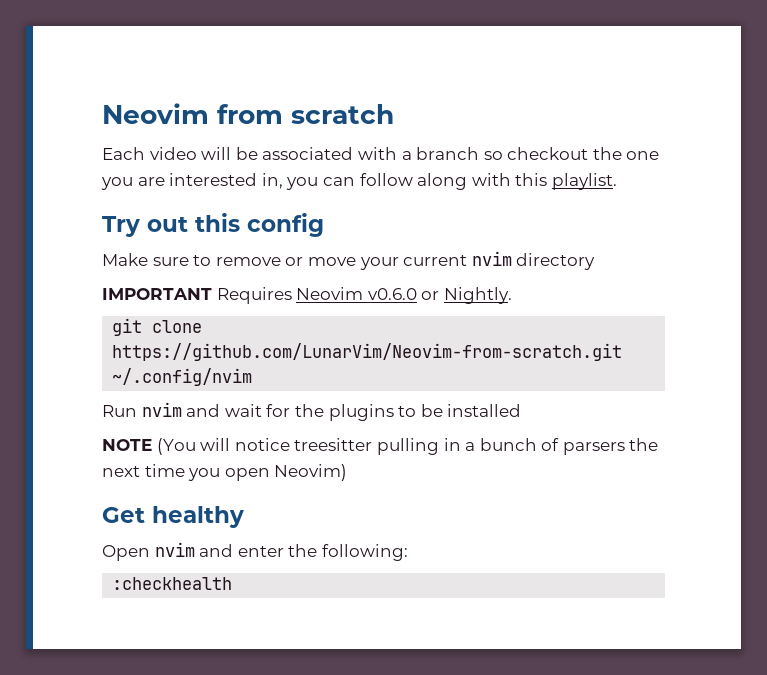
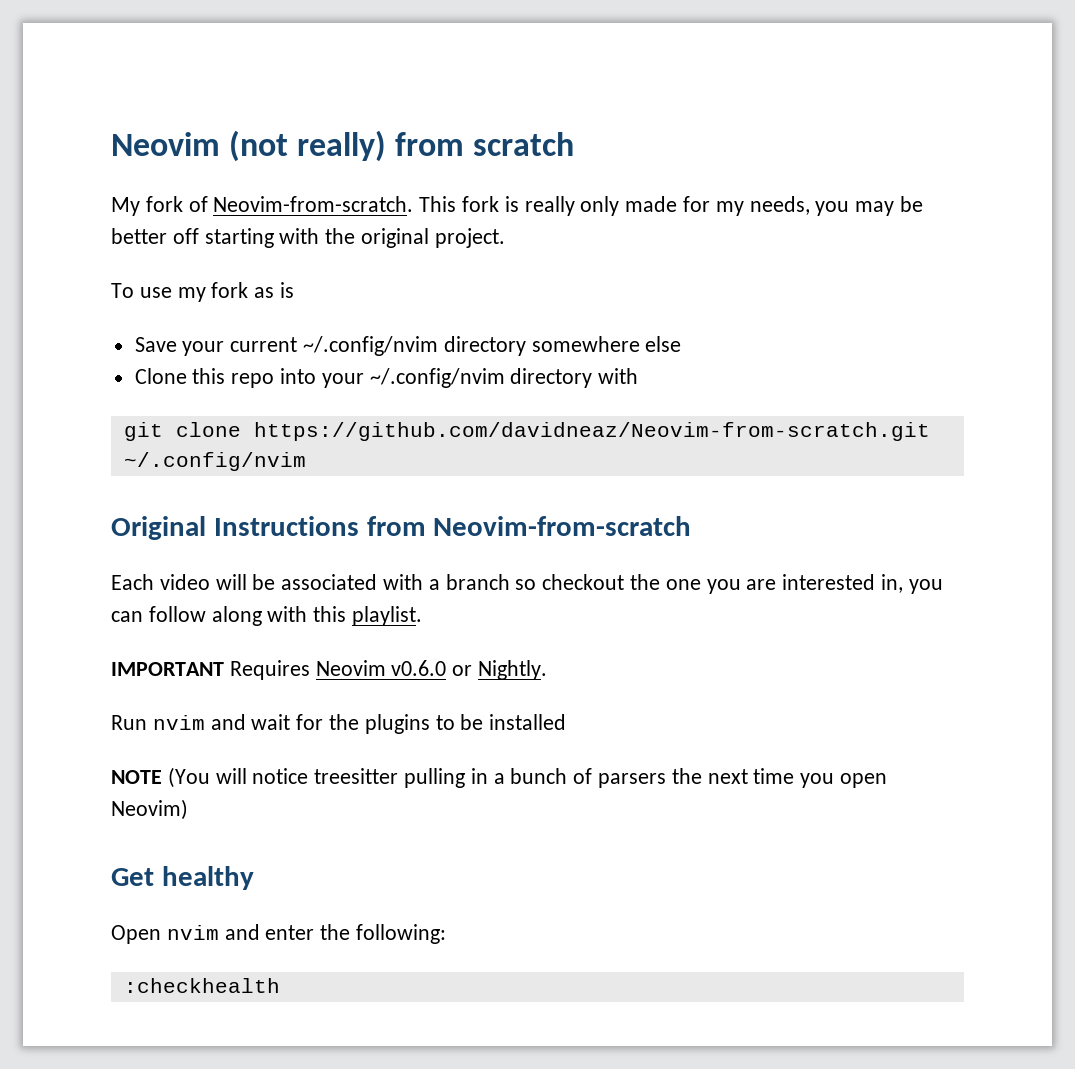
[102,103,209,124] Neovim -> [111,130,387,162] Neovim (not really)
(394, 114) none -> [111,196,924,216] [111,228,505,248] [111,282,295,302] [134,336,682,356] [134,368,639,388] [123,422,930,441] [123,452,306,471] [111,516,692,540] // My fork of Neovim-from-scratch. This fork is really only made for my needs, you may be better off starting with the original project. // To use my fork as is // Save your current ~/.config/nvim directory somewhere else // Clone this repo into your ~/.config/nvim directory with // git clone https://github.com/davidneaz/Neovim-from-scratch.git ~/.config/nvim // Original Instructions from Neovim-from-scratch
[102,213,324,237] [102,251,596,270] // Try out this config // Make sure to remove or move your current nvim directory -> (423, 616) none
[112,318,203,336] [112,343,623,361] [112,368,253,386] // git clone https://github.com/LunarVim/Neovim-from-scratch.git ~/.config/nvim -> (548, 670) none

